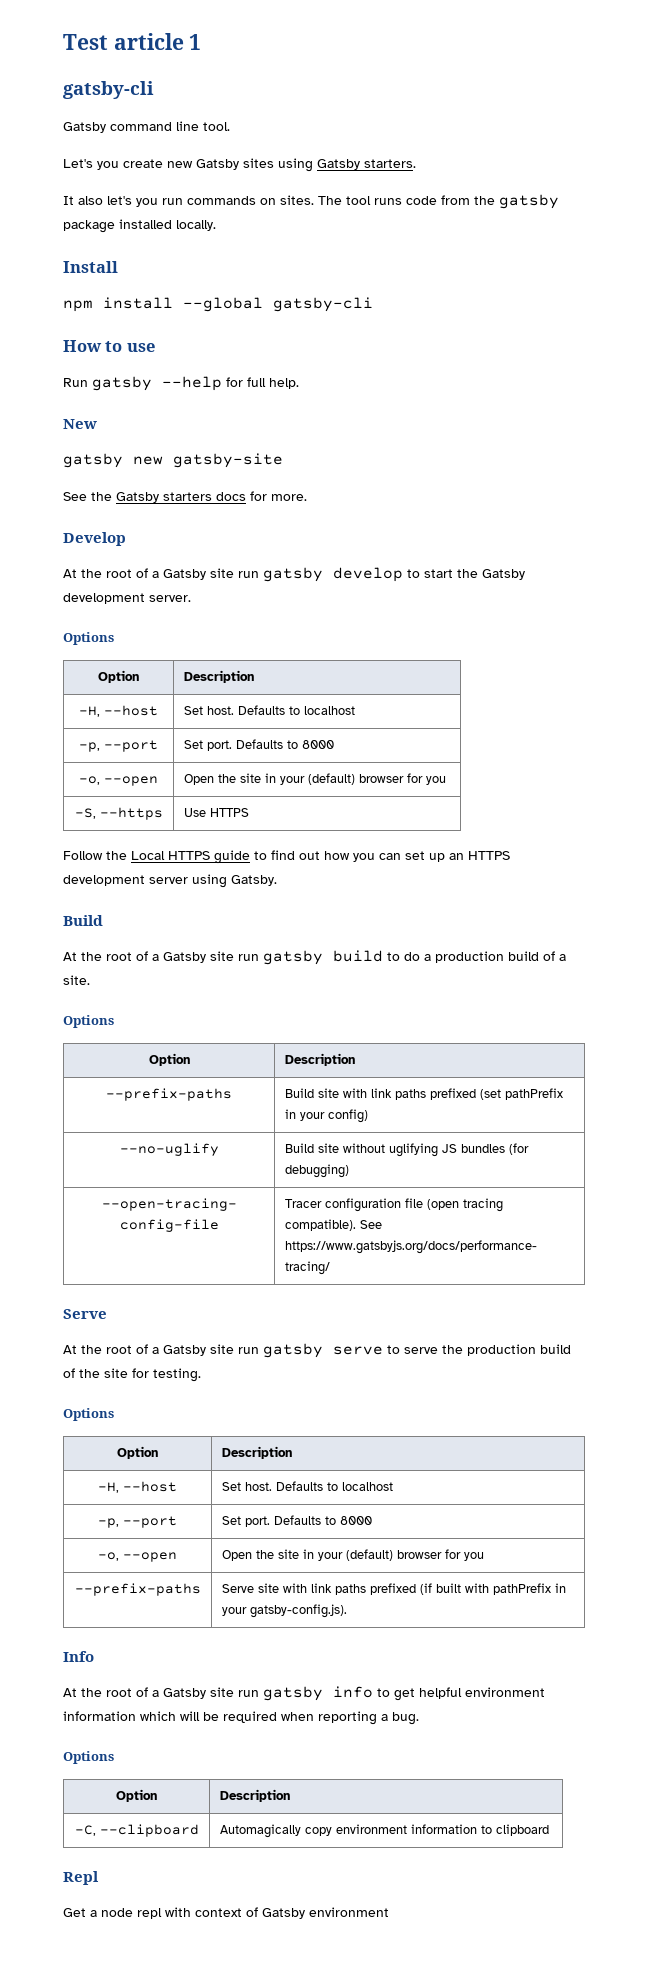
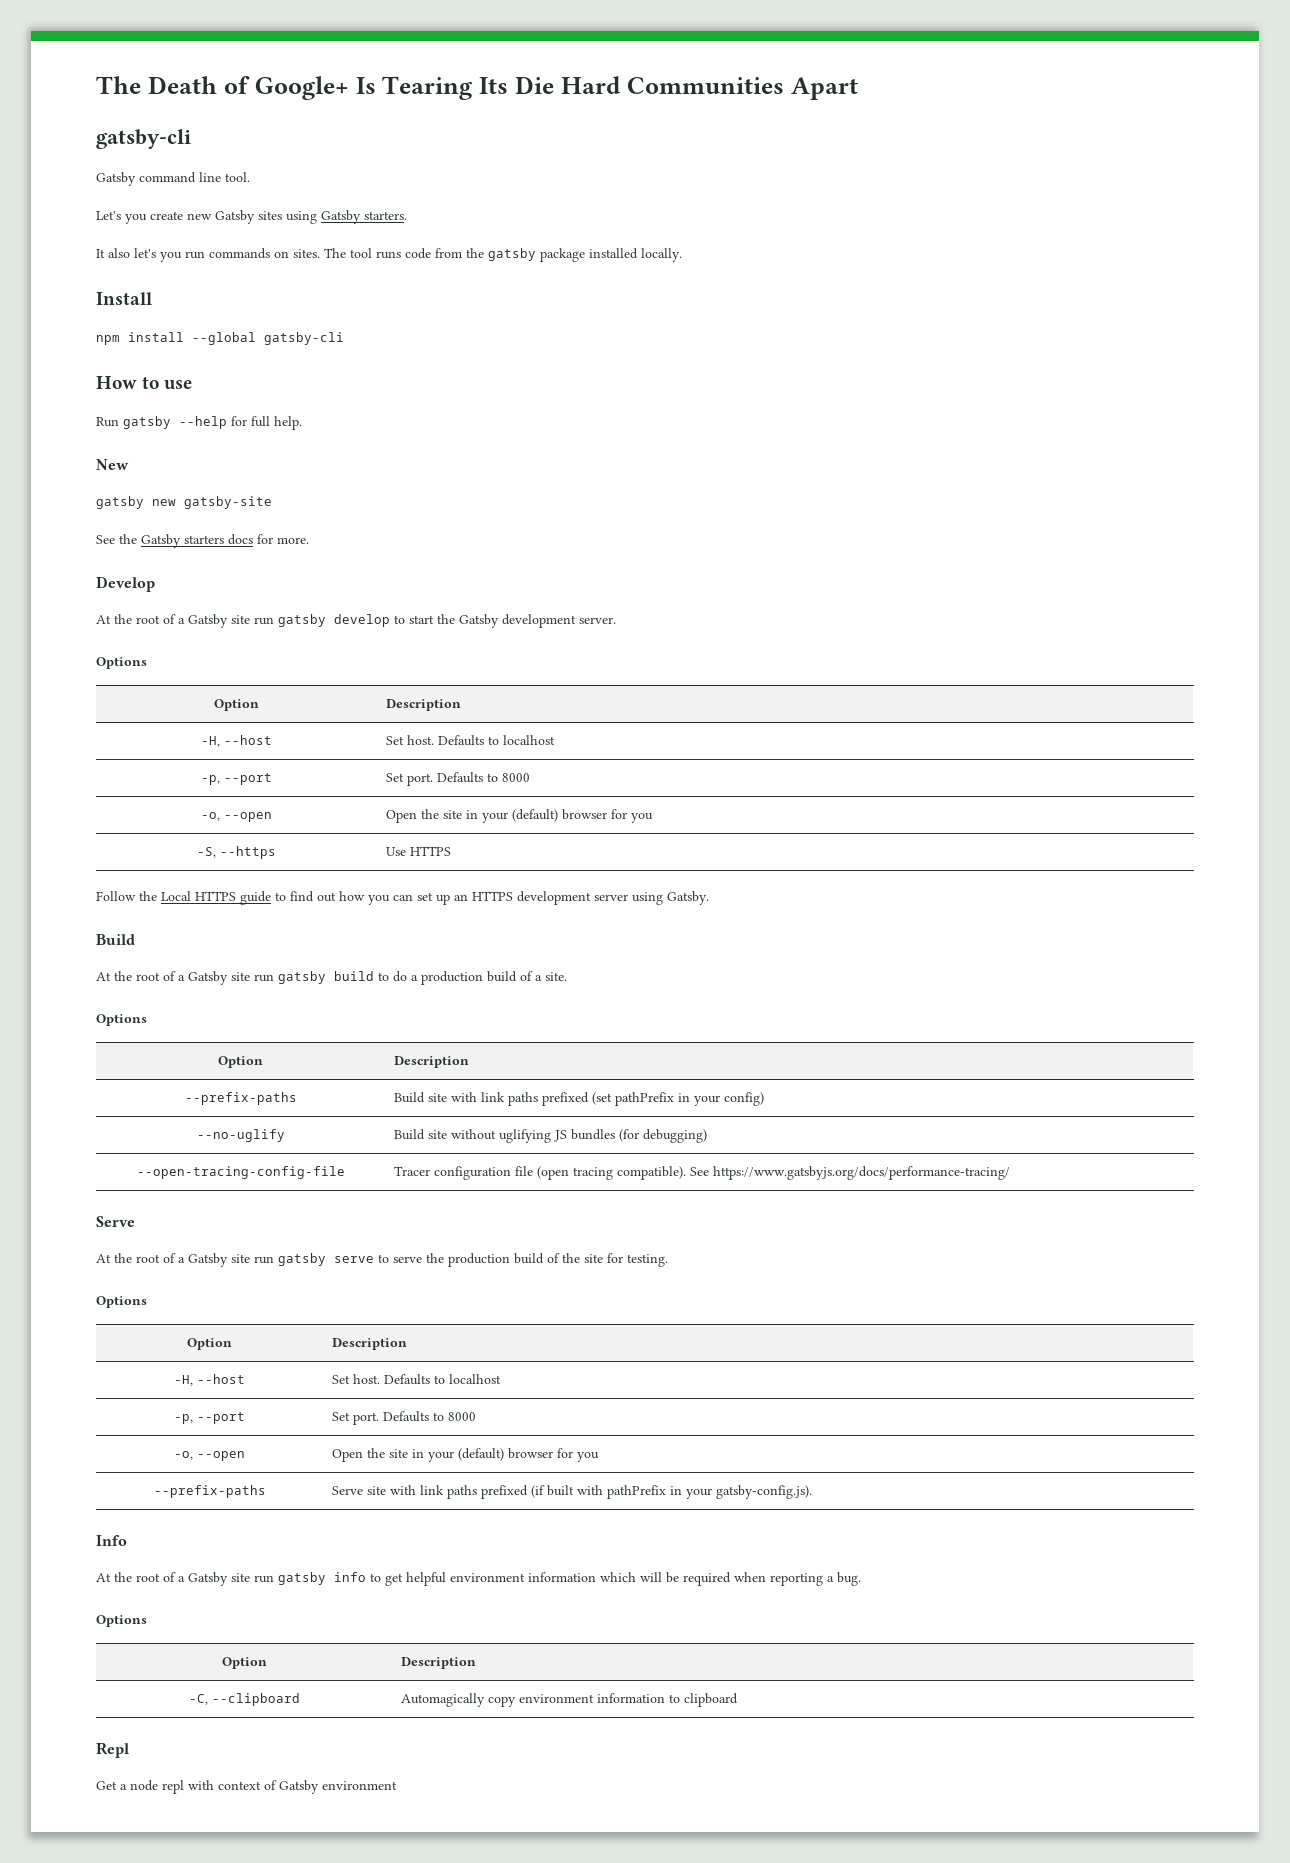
[63,33,202,50] Test article 1 -> [96,76,858,100] The Death of Google+ Is Tearing Its Die Hard Communities Apart

